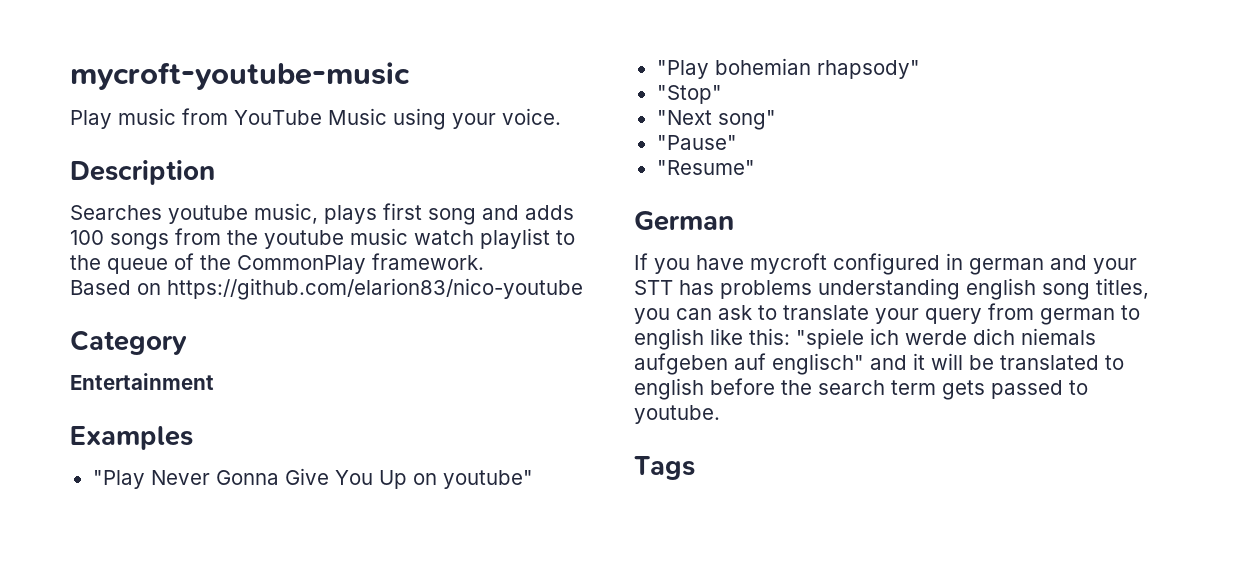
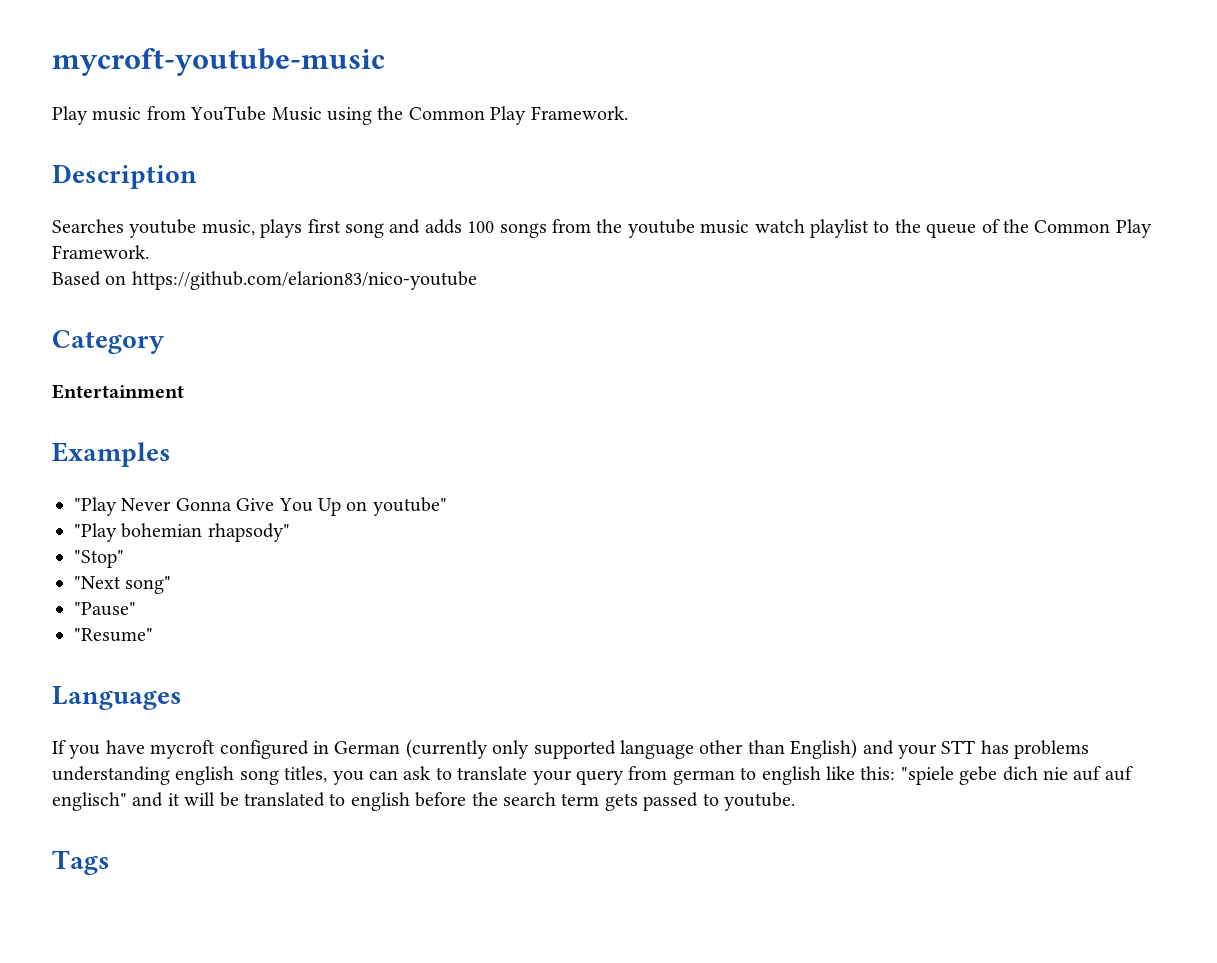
[452,108,561,129] your voice. -> [377,106,628,125] the Common Play Framework.
[237,253,484,274] CommonPlay framework. -> [1034,219,1152,238] [52,245,149,259] Common Play Framework.
[634,211,734,231] German -> [52,686,182,710] Languages
[969,258,1044,275] german -> [334,739,858,759] German (currently only supported language other than English)
[870,328,1096,345] [634,353,728,375] ich werde dich niemals aufgeben -> [959,766,1102,785] gebe dich nie auf

